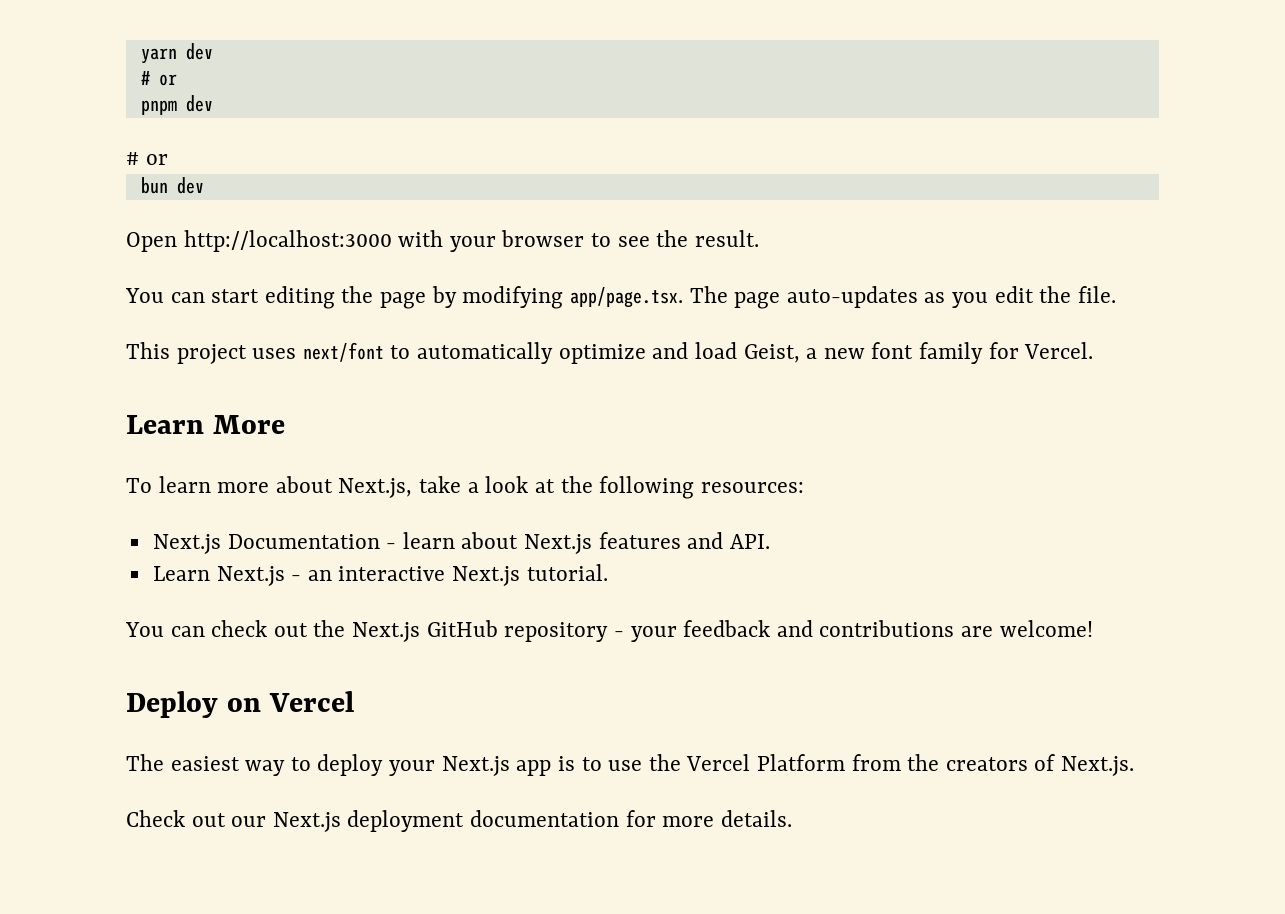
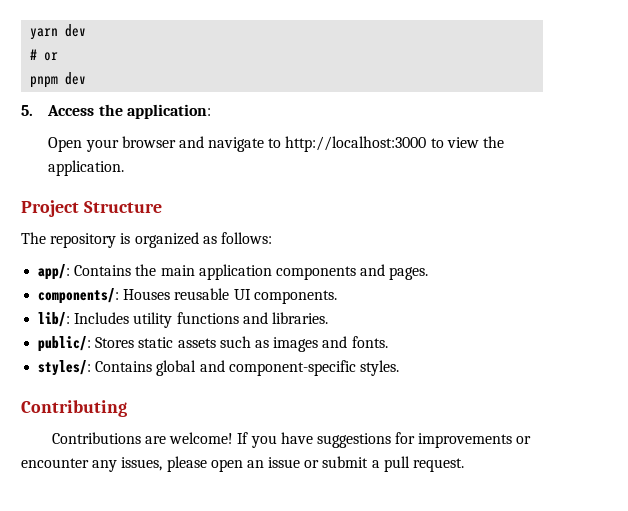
[126,152,168,165] [140,177,204,194] [126,230,759,252] [125,286,1116,309] [126,342,1094,364] [126,415,285,434] [126,476,804,499] [152,532,770,554] [152,564,608,586] [125,620,1093,642] [126,691,354,718] [126,754,1135,776] [126,810,792,832] # or // bun dev // Open http://localhost:3000 with your browser to see the result. // You can start editing the page by modifying app/page.tsx. The page auto-updates as you edit the file. // This project uses next/font to automatically optimize and load Geist, a new font family for Vercel. // Learn More // To learn more about Next.js, take a look at the following resources: // Next.js Documentation - learn about Next.js features and API. // Learn Next.js - an interactive Next.js tutorial. // You can check out the Next.js GitHub repository - your feedback and contributions are welcome! // Deploy on Vercel // The easiest way to deploy your Next.js app is to use the Vercel Platform from the creators of Next.js. // Check out our Next.js deployment documentation for more details. -> [21,104,211,119] [48,136,505,152] [48,160,125,176] [21,200,162,217] [21,232,272,248] [38,264,429,280] [38,288,337,304] [38,312,328,328] [38,336,388,352] [38,360,399,376] [21,400,127,417] [51,432,532,448] [21,456,465,472] 5. Access the application: // Open your browser and navigate to http://localhost:3000 to view the application. // Project Structure // The repository is organized as follows: // app/: Contains the main application components and pages. // components/: Houses reusable UI components. // lib/: Includes utility functions and libraries. // public/: Stores static assets such as images and fonts. // styles/: Contains global and component-specific styles. // Contributing // Contributions are welcome! If you have suggestions for improvements or encounter any issues, please open an issue or submit a pull request.

